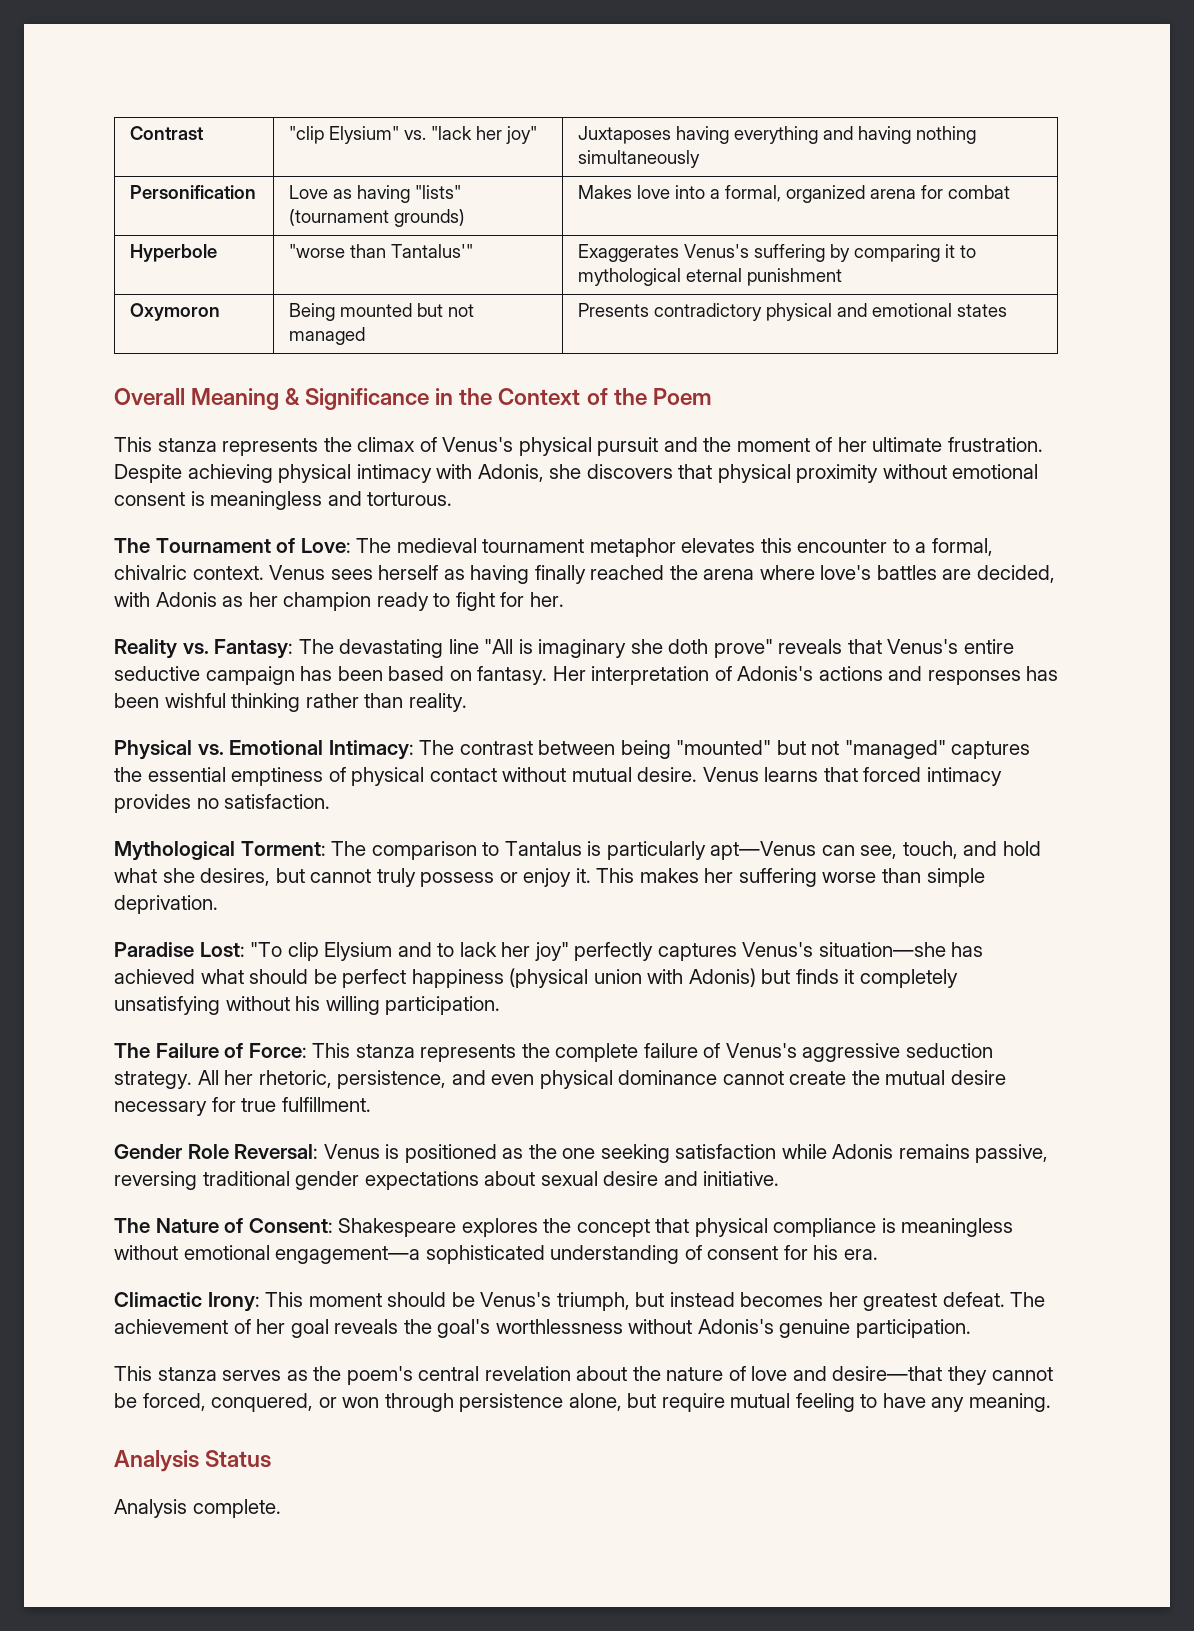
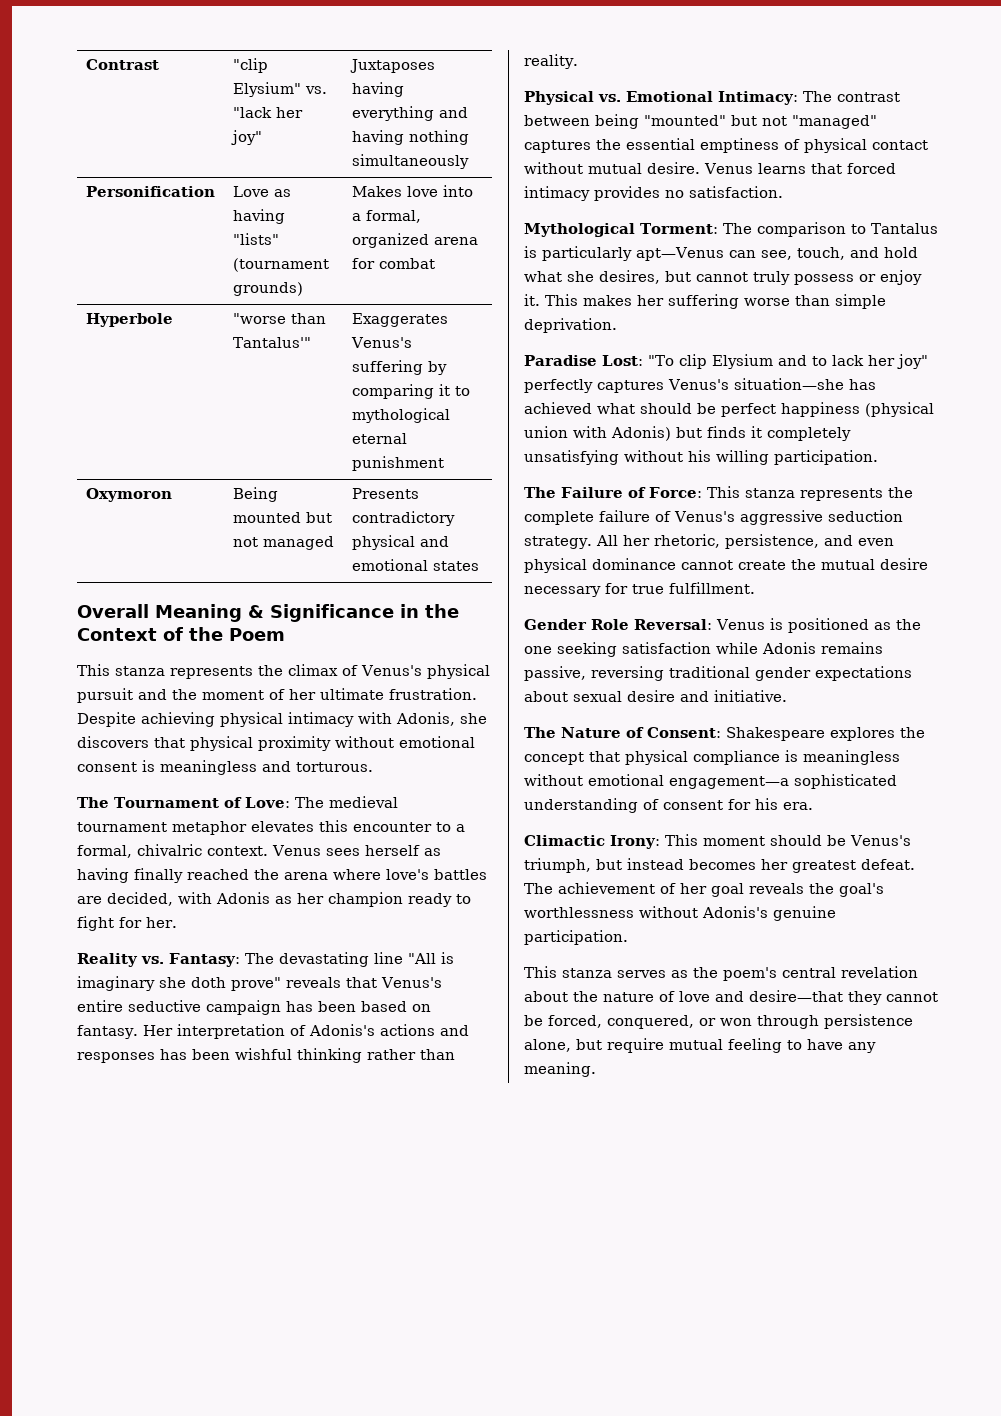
[114,1450,272,1472] [114,1499,281,1518] // Analysis Status // Analysis complete. -> (596, 1069) none

